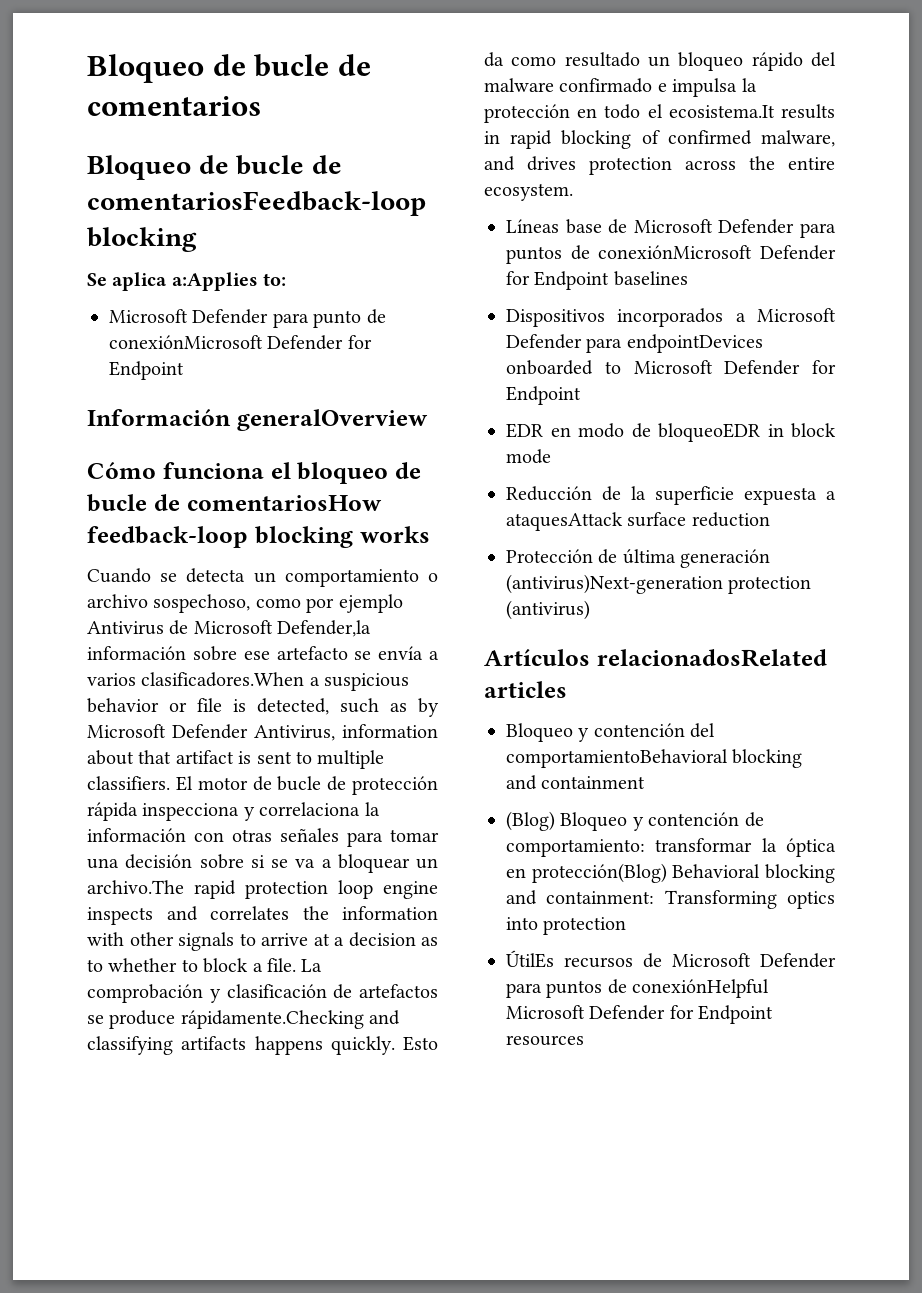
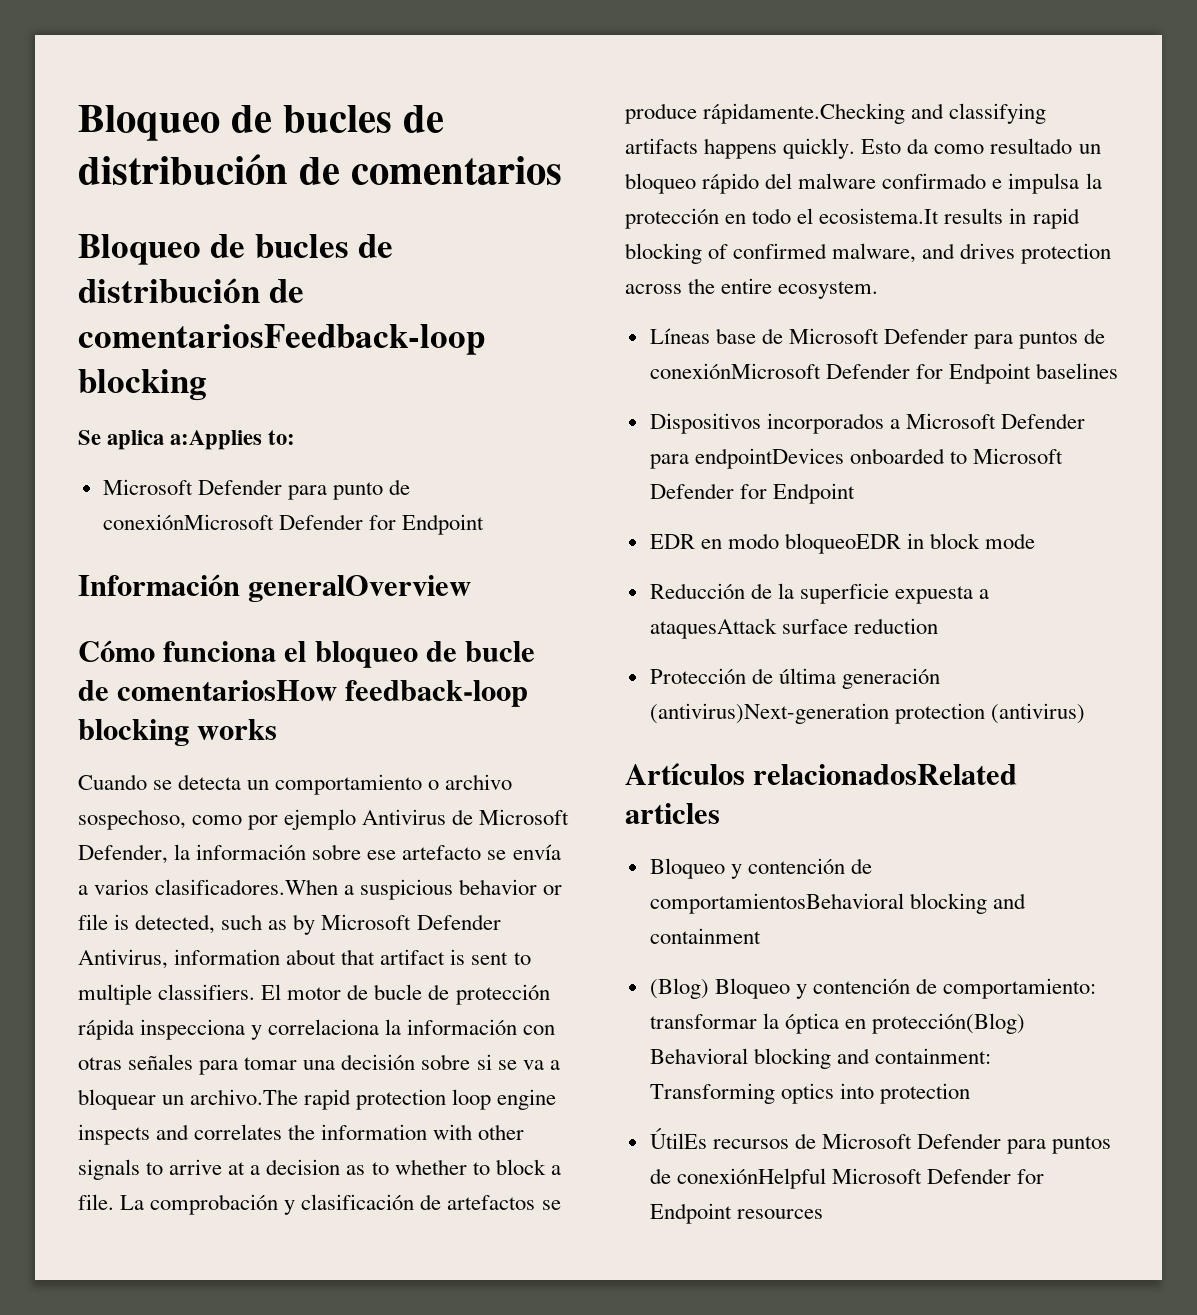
[87,54,330,83] Bloqueo de bucle -> [78,105,444,141] [78,154,288,185] Bloqueo de bucles de distribución
[236,155,305,175] bucle -> [254,234,394,258] [78,278,260,303] bucles de distribución
[277,620,372,637] Defender,la -> [78,844,191,864] Defender, la
[631,423,651,438] de -> (779, 541) none
[690,723,716,738] [506,749,728,768] del comportamientoBehavioral -> [850,858,872,874] [649,893,904,914] de comportamientosBehavioral

